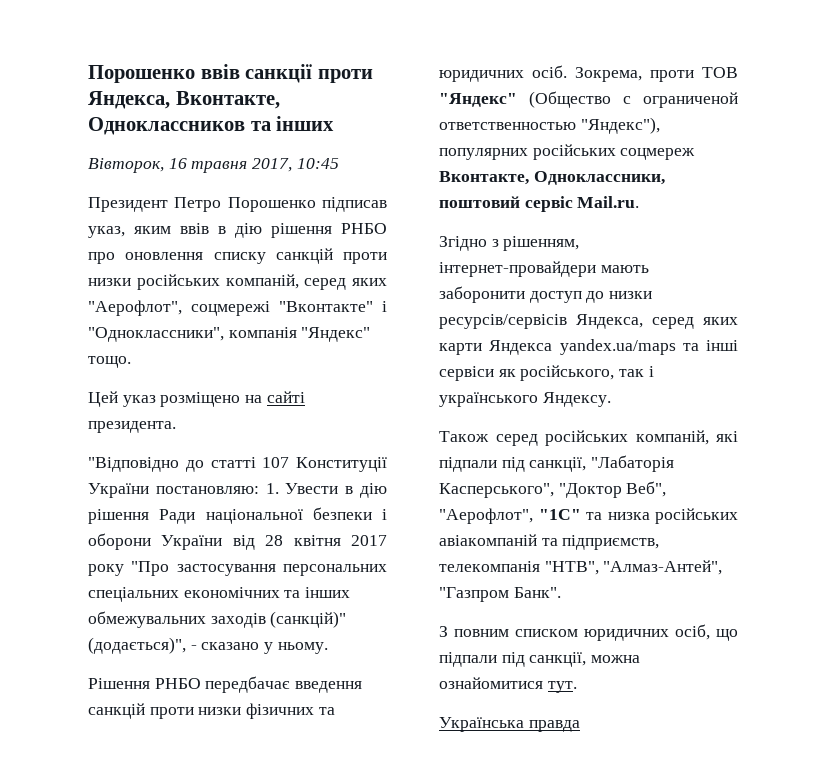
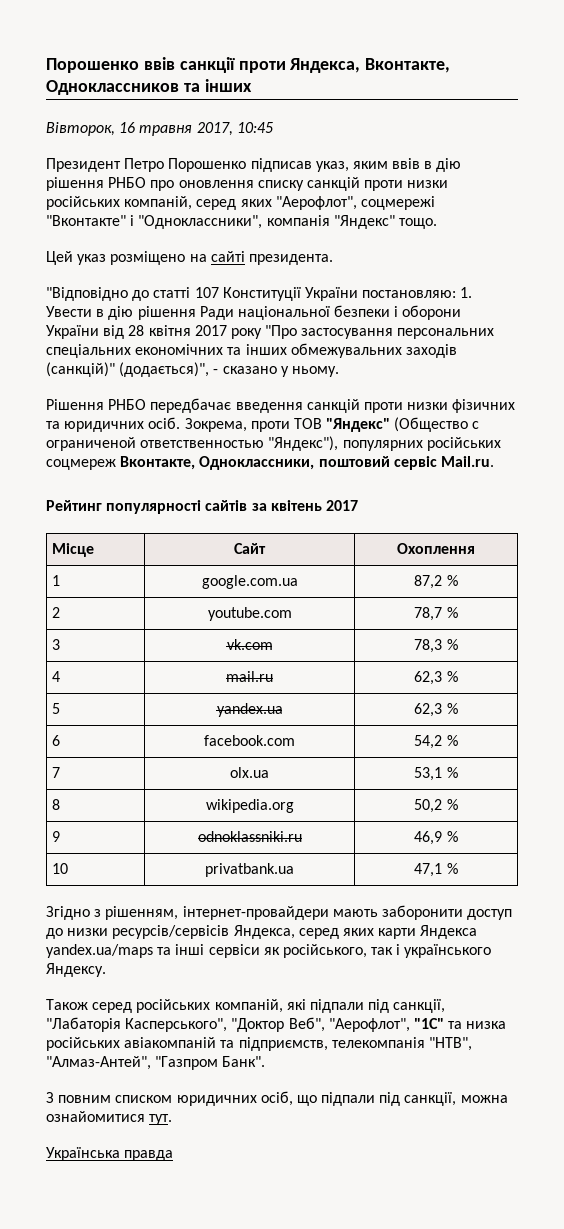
(640, 202) none -> [46,500,358,514] [52,543,95,557] [233,543,266,554] [397,543,475,554] [52,575,61,586] [201,575,298,589] [414,575,458,589] [52,607,61,618] [207,607,292,621] [414,607,458,621] [52,639,61,650] [226,639,273,650] [414,639,458,653] [52,671,61,682] [225,671,273,682] [414,671,458,685] [52,703,61,714] [216,703,283,717] [414,703,458,717] [52,735,61,746] [203,735,295,746] [414,735,458,749] [52,767,61,778] [229,767,269,778] [414,767,458,781] [52,799,61,810] [205,799,294,813] [414,799,458,813] [52,831,61,842] [197,831,302,842] [414,831,458,845] [52,863,69,874] [204,863,294,877] [414,863,458,877] // Рейтинг популярності сайтів за квітень 2017 // Місце | Сайт | Охоплення // 1 | google.com.ua | 87,2 % // 2 | youtube.com | 78,7 % // 3 | vk.com | 78,3 % // 4 | mail.ru | 62,3 % // 5 | yandex.ua | 62,3 % // 6 | facebook.com | 54,2 % // 7 | olx.ua | 53,1 % // 8 | wikipedia.org | 50,2 % // 9 | odnoklassniki.ru | 46,9 % // 10 | privatbank.ua | 47,1 %

